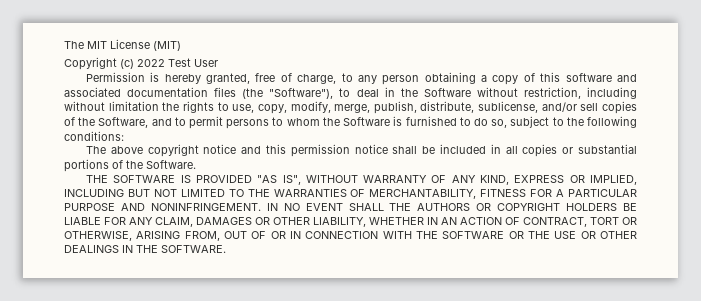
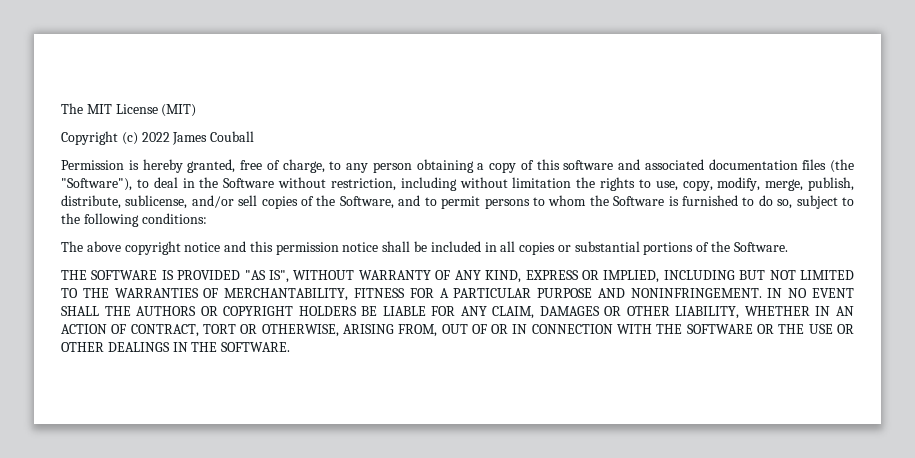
[168,58,218,67] Test User -> [172,131,255,145] James Couball

